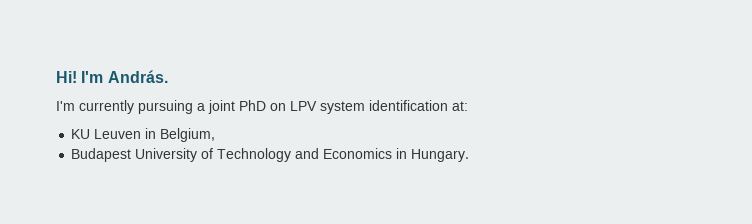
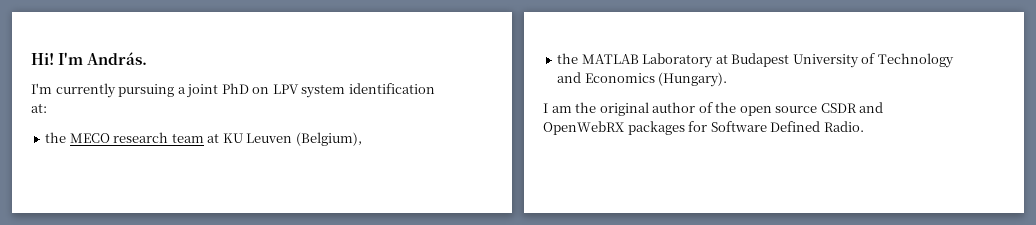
[71,128,216,142] KU Leuven in Belgium, // -> [45,132,362,146] [557,53,728,68] the MECO research team at KU Leuven (Belgium), // the MATLAB Laboratory at
[396,148,470,162] in Hungary. -> [658,72,728,87] [543,102,884,116] [543,121,864,135] (Hungary). // I am the original author of the open source CSDR and OpenWebRX packages for Software Defined Radio.

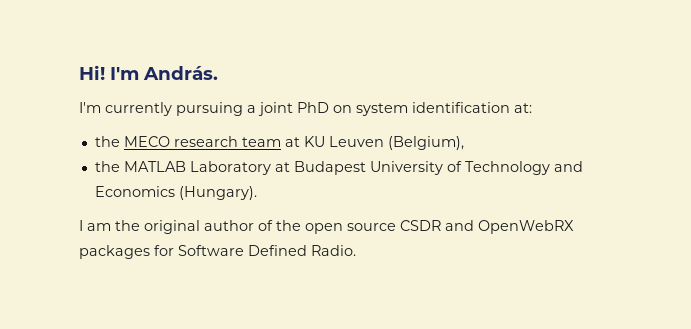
[272,84,299,94] LPV -> (352, 109) none

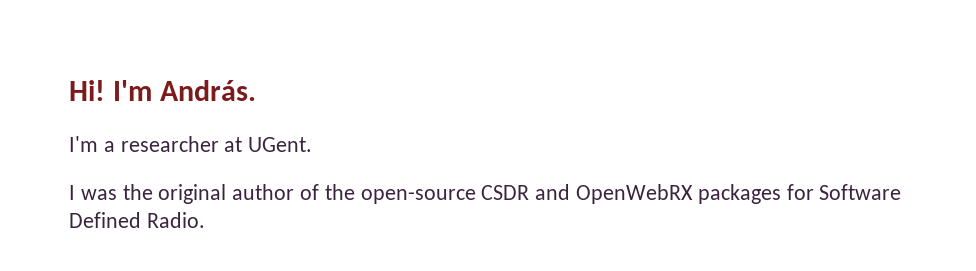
[105,102,532,116] [94,136,464,150] [94,161,583,175] [94,186,257,200] currently pursuing a joint PhD on system identification at: // the MECO research team at KU Leuven (Belgium), // the MATLAB Laboratory at Budapest University of Technology and Economics (Hungary). -> [103,136,313,152] a researcher at UGent.
[87,223,111,231] am -> [80,189,117,200] was
[305,223,396,234] open source -> [360,189,476,204] open-source

